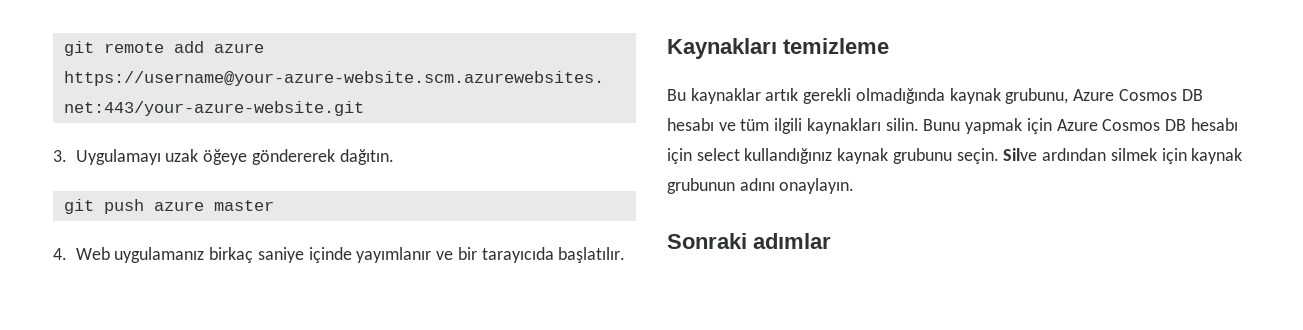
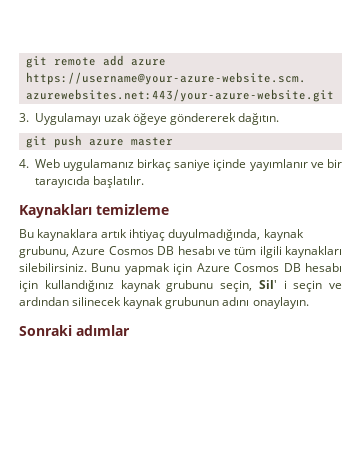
[690,88,945,104] kaynaklar artık gerekli olmadığında -> [37,229,261,241] kaynaklara artık ihtiyaç duyulmadığında,
[885,118,919,131] silin. -> [19,263,87,272] silebilirsiniz.
[696,148,740,161] select -> (38, 286) none
[956,148,1187,164] seçin. Silve ardından silmek için -> [220,280,342,292] [19,297,122,306] seçin, Sil' i seçin ve ardından silinecek

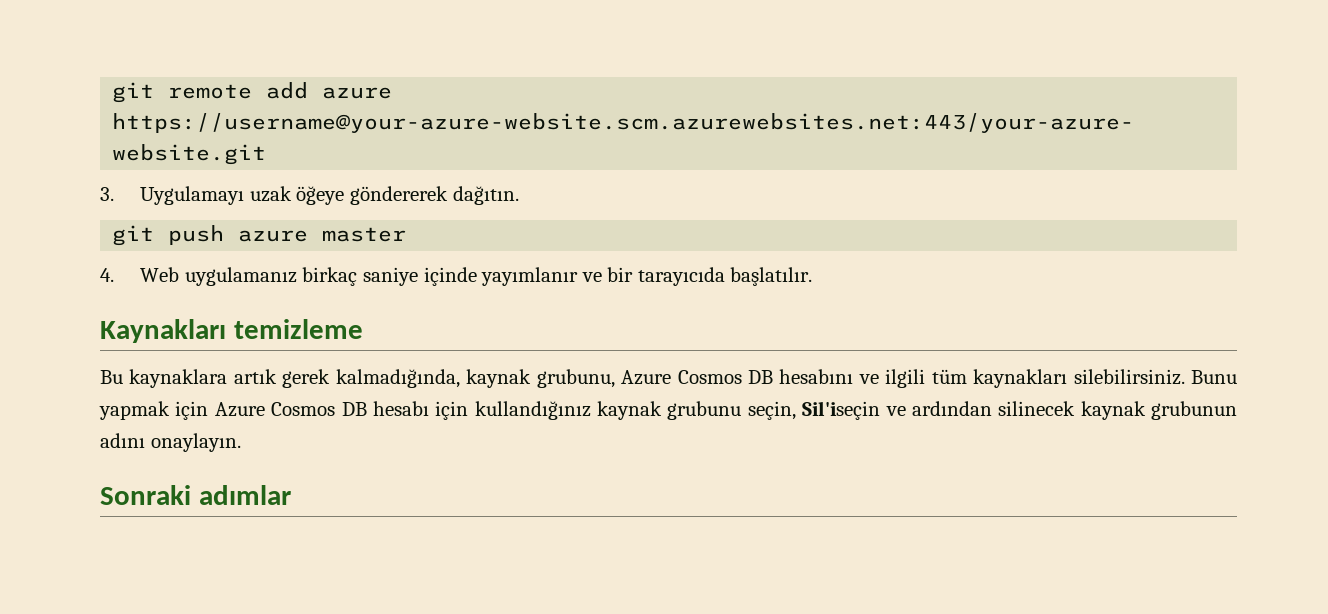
[129,229,261,241] ihtiyaç duyulmadığında, -> [282,369,460,388] gerek kalmadığında,
[177,246,282,258] hesabı ve tüm ilgili -> [779,369,967,388] hesabını ve ilgili tüm
[258,280,323,292] Sil' i seçin -> [802,401,881,420] Sil'iseçin

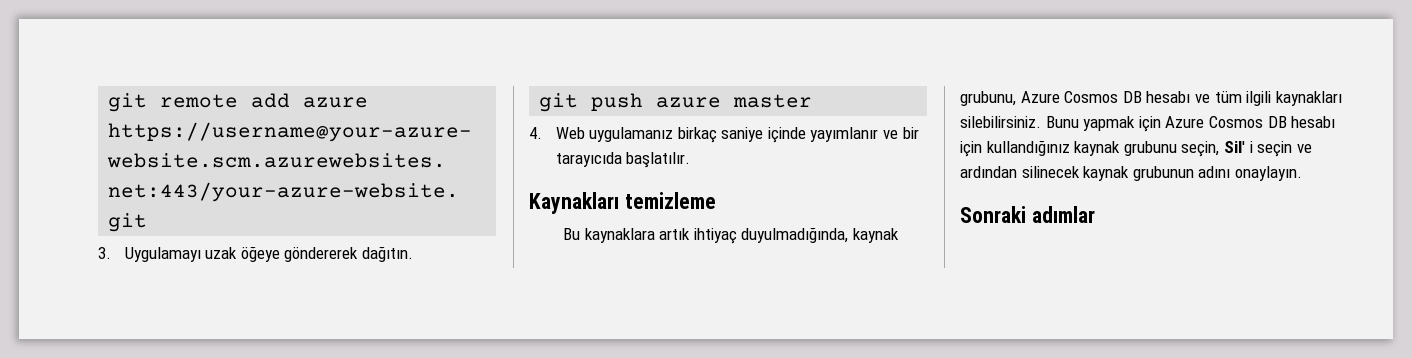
[282,369,460,388] gerek kalmadığında, -> [693,227,849,244] ihtiyaç duyulmadığında,
[779,369,967,388] hesabını ve ilgili tüm -> [1146,91,1272,106] hesabı ve tüm ilgili
[802,401,881,420] Sil'iseçin -> [1223,141,1293,157] Sil' i seçin

